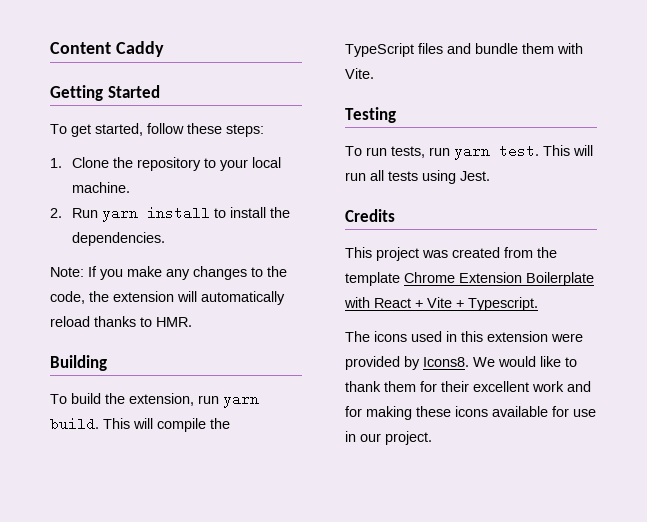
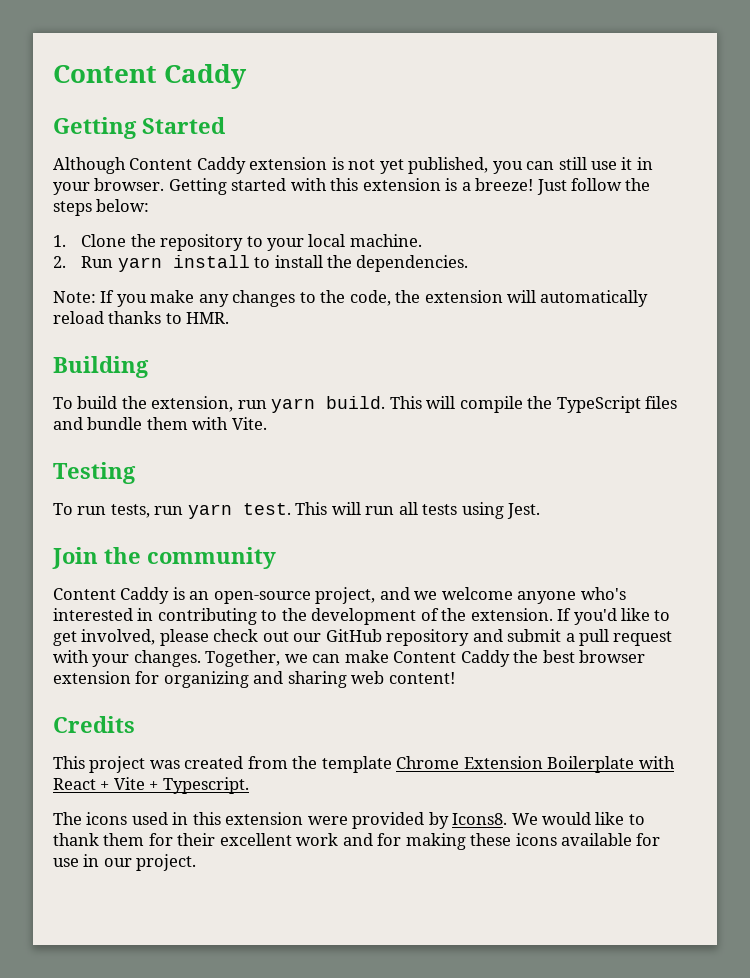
[50,123,264,137] To get started, follow these steps: -> [53,157,653,174] [53,178,651,195] [53,199,150,216] Although Content Caddy extension is not yet published, you can still use it in your browser. Getting started with this extension is a breeze! Just follow the steps below:
(490, 176) none -> [52,547,276,569] [53,587,626,604] [53,608,671,625] [53,629,673,646] [53,650,646,667] [53,671,455,688] // Join the community // Content Caddy is an open-source project, and we welcome anyone who's interested in contributing to the development of the extension. If you'd like to get involved, please check out our GitHub repository and submit a pull request with your changes. Together, we can make Content Caddy the best browser extension for organizing and sharing web content!

